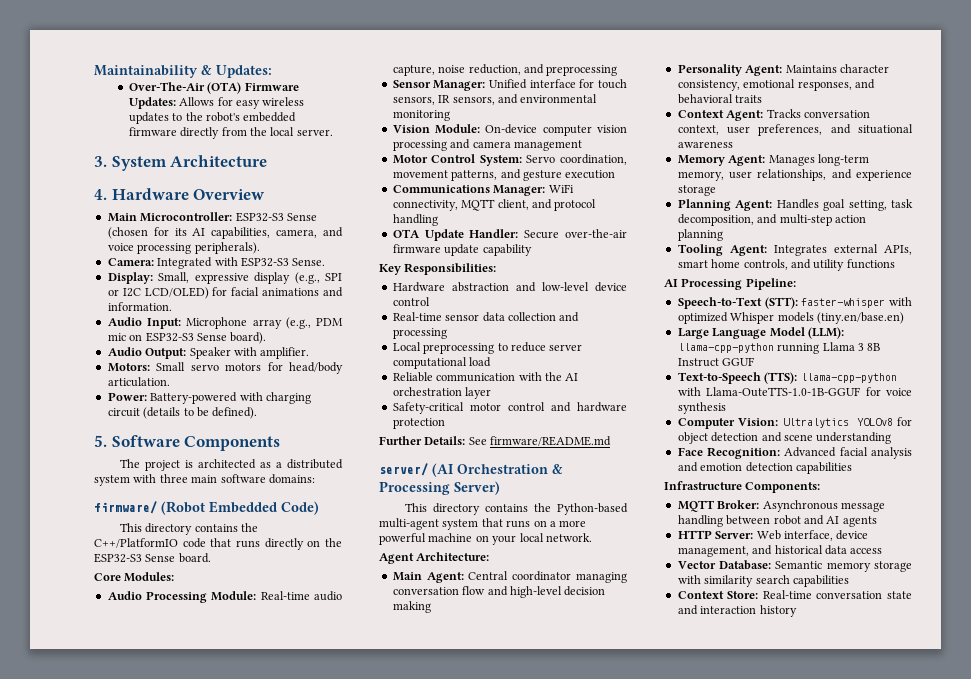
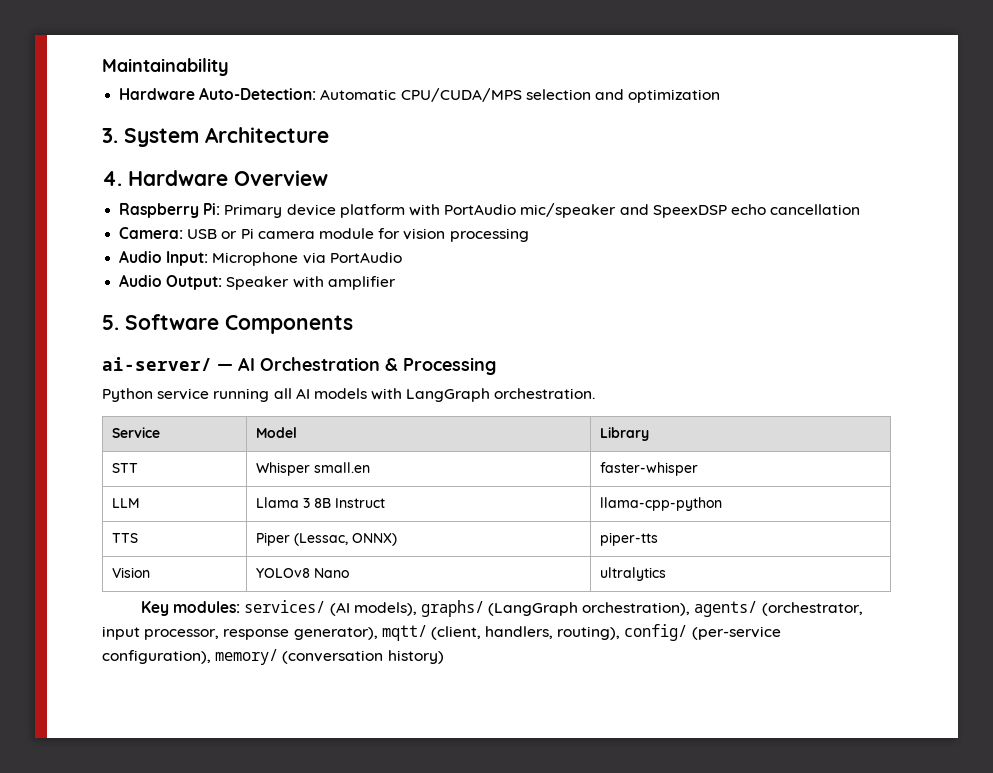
[201,65,272,78] [128,82,299,94] [128,97,305,109] [128,112,297,124] [128,127,333,139] & Updates: // Over-The-Air (OTA) Firmware Updates: Allows for easy wireless updates to the robot's embedded firmware directly from the local server. -> [119,87,721,103] // Hardware Auto-Detection: Automatic CPU/CUDA/MPS selection and optimization
[107,212,317,222] [107,227,343,239] [107,242,260,254] [107,257,326,269] [107,272,342,284] [107,287,343,299] [107,302,172,311] [107,317,343,329] [107,332,267,344] [107,347,310,359] [107,362,343,374] [107,377,170,387] [107,392,311,404] [107,407,258,419] [94,435,281,451] [120,459,343,471] [94,474,315,486] [94,501,319,515] [120,523,259,535] [94,538,342,550] [94,553,211,563] [94,572,175,582] [107,591,342,603] [392,64,618,76] [392,79,627,91] [392,94,598,105] [392,110,450,121] [392,124,627,136] [392,139,582,151] [392,154,627,166] [392,169,616,181] [392,184,574,196] [392,199,597,211] [392,214,438,226] [392,229,627,241] [392,244,532,256] [379,263,497,275] [392,282,627,292] [392,297,430,306] [392,312,580,322] [392,328,447,339] [392,342,583,354] [392,357,492,369] [392,372,579,382] [392,387,492,399] [392,402,627,414] [392,418,445,429] [379,436,612,446] [379,463,563,477] [379,481,500,495] [405,503,628,515] [379,518,587,530] [379,533,592,545] [379,552,490,564] [392,571,627,583] [392,586,606,598] [392,601,431,613] [677,64,889,76] [677,79,875,91] [677,94,763,104] [677,109,870,121] [677,124,913,136] [677,141,733,148] [677,154,869,166] [677,169,912,181] [677,185,716,196] [677,199,913,211] [677,214,866,226] [677,229,723,241] [677,244,912,256] [677,259,895,271] [664,278,796,290] [677,297,912,309] [677,312,904,324] [677,327,844,339] [677,342,881,354] [677,357,755,367] [677,372,897,384] [677,387,912,397] [677,402,726,414] [677,417,912,429] [677,432,892,444] [677,447,912,459] [677,462,852,474] [664,481,821,493] [677,500,885,512] [677,515,877,527] [677,530,869,541] [677,545,883,557] [677,560,912,572] [677,575,849,587] [677,590,912,599] [677,605,797,617] Main Microcontroller: ESP32-S3 Sense (chosen for its AI capabilities, camera, and voice processing peripherals). // Camera: Integrated with ESP32-S3 Sense. // Display: Small, expressive display (e.g., SPI or I2C LCD/OLED) for facial animations and information. // Audio Input: Microphone array (e.g., PDM mic on ESP32-S3 Sense board). // Audio Output: Speaker with amplifier. // Motors: Small servo motors for head/body articulation. // Power: Battery-powered with charging circuit (details to be defined). // 5. Software Components // The project is architected as a distributed system with three main software domains: // firmware/ (Robot Embedded Code) // This directory contains the C++/PlatformIO code that runs directly on the ESP32-S3 Sense board. // Core Modules: // Audio Processing Module: Real-time audio capture, noise reduction, and preprocessing // Sensor Manager: Unified interface for touch sensors, IR sensors, and environmental monitoring // Vision Module: On-device computer vision processing and camera management // Motor Control System: Servo coordination, movement patterns, and gesture execution // Communications Manager: WiFi connectivity, MQTT client, and protocol handling // OTA Update Handler: Secure over-the-air firmware update capability // Key Responsibilities: // Hardware abstraction and low-level device control // Real-time sensor data collection and processing // Local preprocessing to reduce server computational load // Reliable communication with the AI orchestration layer // Safety-critical motor control and hardware protection // Further Details: See firmware/README.md // server/ (AI Orchestration & Processing Server) // This directory contains the Python-based multi-agent system that runs on a more powerful machine on your local network. // Agent Architecture: // Main Agent: Central coordinator managing conversation flow and high-level decision making // Personality Agent: Maintains character consistency, emotional responses, and behavioral traits // Context Agent: Tracks conversation context, user preferences, and situational awareness // Memory Agent: Manages long-term memory, user relationships, and experience storage // Planning Agent: Handles goal setting, task decomposition, and multi-step action planning // Tooling Agent: Integrates external APIs, smart home controls, and utility functions // AI Processing Pipeline: // Speech-to-Text (STT): faster-whisper with optimized Whisper models (tiny.en/base.en) // Large Language Model (LLM): llama-cpp-python running Llama 3 8B Instruct GGUF // Text-to-Speech (TTS): llama-cpp-python with Llama-OuteTTS-1.0-1B-GGUF for voice synthesis // Computer Vision: Ultralytics YOLOv8 for object detection and scene understanding // Face Recognition: Advanced facial analysis and emotion detection capabilities // Infrastructure Components: // MQTT Broker: Asynchronous message handling between robot and AI agents // HTTP Server: Web interface, device management, and historical data access // Vector Database: Semantic memory storage with similarity search capabilities // Context Store: Real-time conversation state and interaction history -> [119,203,861,218] [119,227,529,242] [119,250,402,266] [119,274,396,290] [102,314,353,334] [102,357,496,375] [102,388,596,402] [112,427,161,438] [256,427,298,438] [600,427,650,441] [112,463,139,473] [256,462,371,476] [600,462,699,476] [112,498,141,508] [256,497,386,508] [600,497,723,511] [112,533,139,543] [256,532,398,546] [600,532,659,546] [112,567,151,578] [256,568,350,578] [600,567,667,581] [140,600,863,617] [102,624,781,641] [102,649,444,665] Raspberry Pi: Primary device platform with PortAudio mic/speaker and SpeexDSP echo cancellation // Camera: USB or Pi camera module for vision processing // Audio Input: Microphone via PortAudio // Audio Output: Speaker with amplifier // 5. Software Components // ai-server/ — AI Orchestration & Processing // Python service running all AI models with LangGraph orchestration. // Service | Model | Library // STT | Whisper small.en | faster-whisper // LLM | Llama 3 8B Instruct | llama-cpp-python // TTS | Piper (Lessac, ONNX) | piper-tts // Vision | YOLOv8 Nano | ultralytics // Key modules: services/ (AI models), graphs/ (LangGraph orchestration), agents/ (orchestrator, input processor, response generator), mqtt/ (client, handlers, routing), config/ (per-service configuration), memory/ (conversation history)

